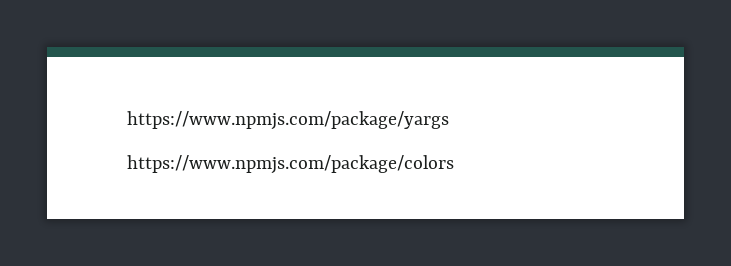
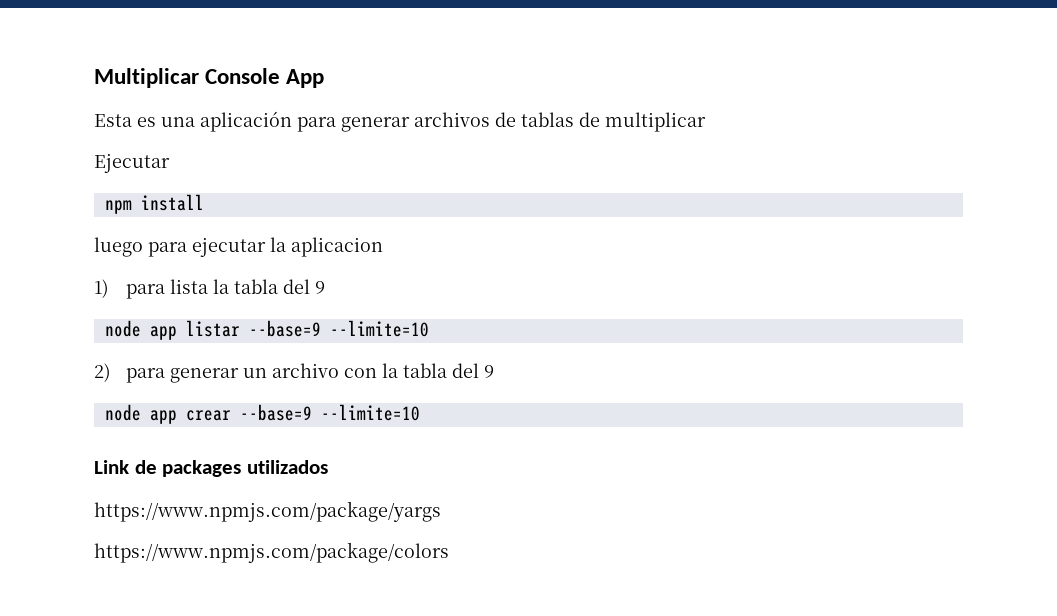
(127, 120) none -> [94,68,325,88] [94,111,706,132] [94,153,170,173] [104,194,204,214] [94,237,383,257] [94,279,326,299] [104,320,429,340] [94,363,495,383] [104,404,420,424] [94,460,329,477] Multiplicar Console App // Esta es una aplicación para generar archivos de tablas de multiplicar // Ejecutar // npm install // luego para ejecutar la aplicacion // 1) para lista la tabla del 9 // node app listar --base=9 --limite=10 // 2) para generar un archivo con la tabla del 9 // node app crear --base=9 --limite=10 // Link de packages utilizados //

